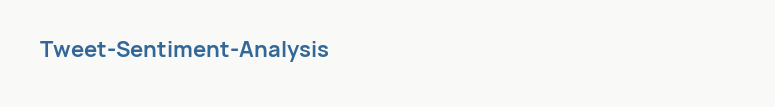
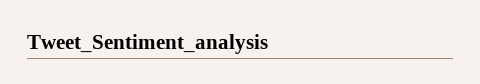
[40,41,329,62] Tweet-Sentiment-Analysis -> [27,34,268,54] Tweet_Sentiment_analysis

